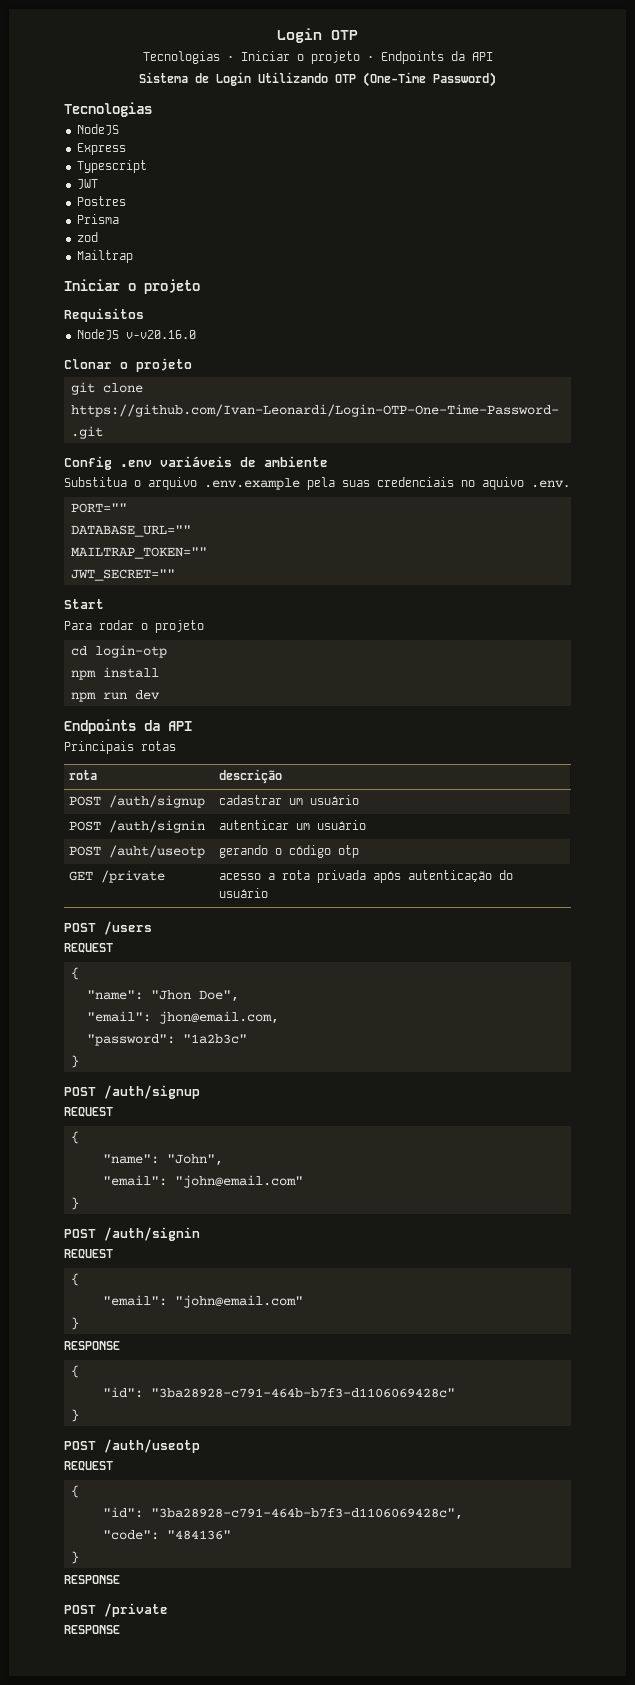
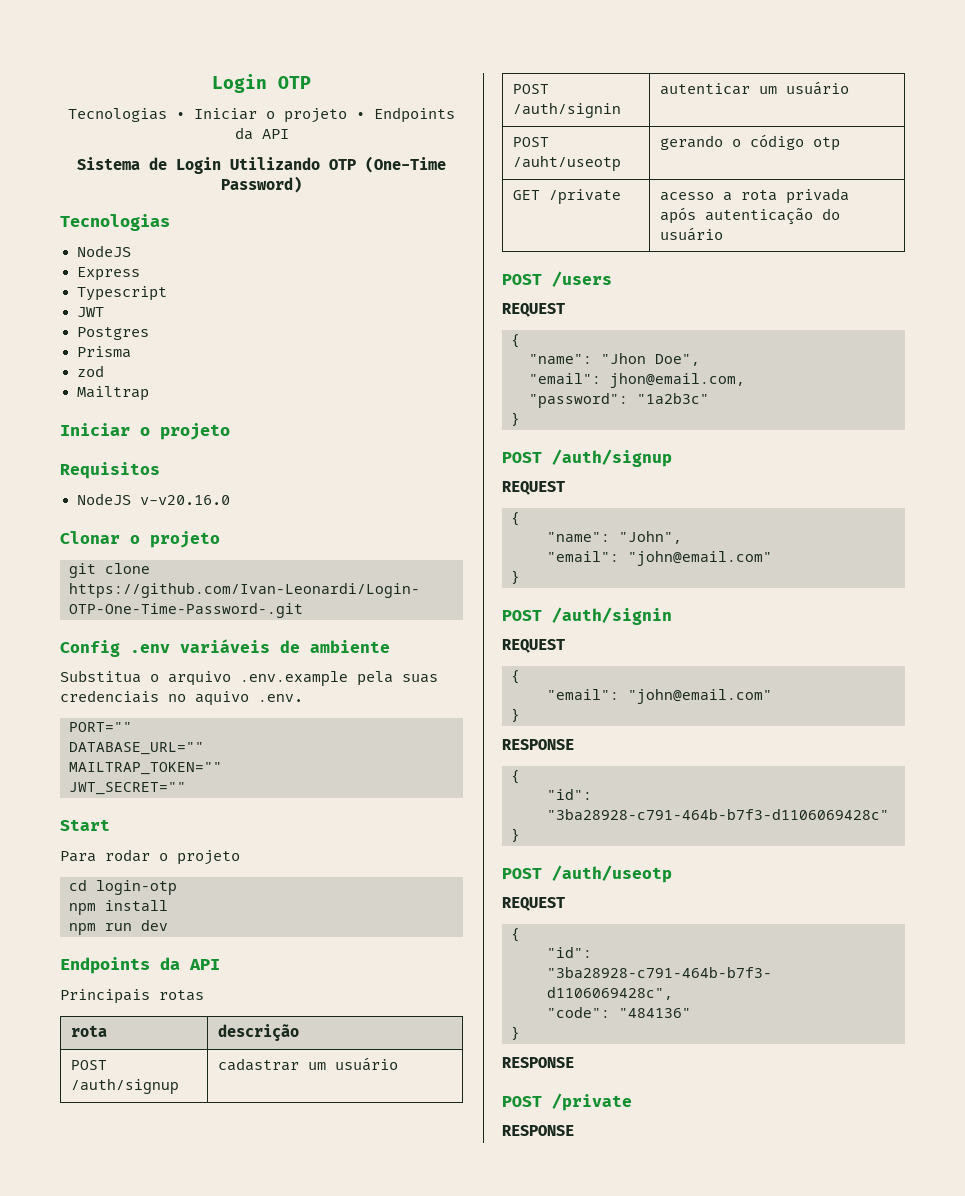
[76,196,126,206] Postres -> [76,327,149,340] Postgres

